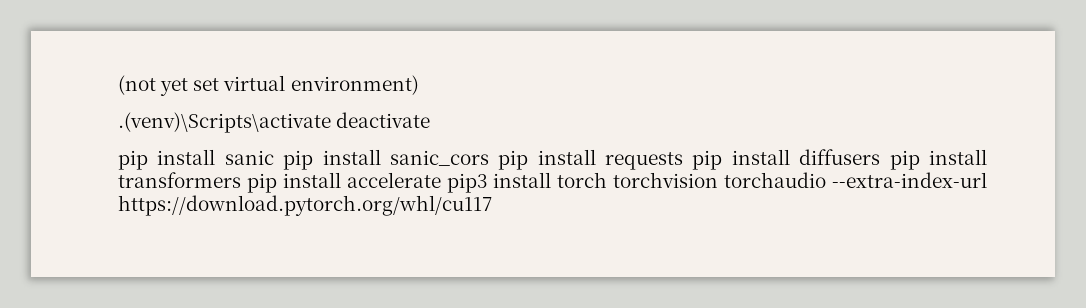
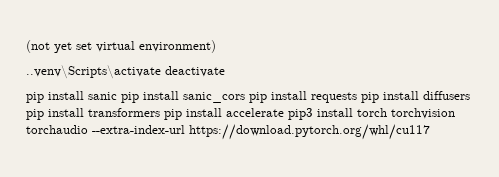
[118,112,331,133] .(venv)\Scripts\activate -> [26,65,161,79] ..venv\Scripts\activate

